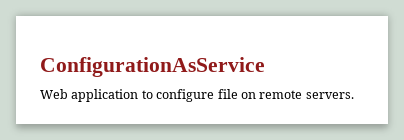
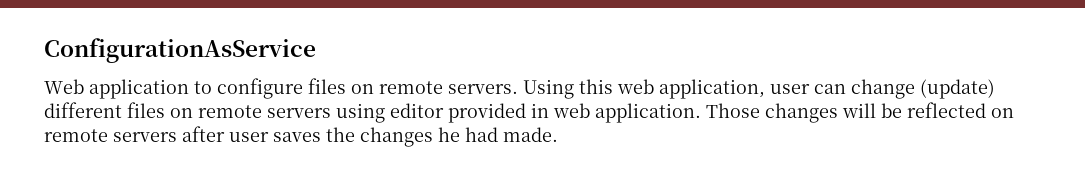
[217,89,238,99] file -> [308,78,346,94] files
(354, 95) none -> [523,79,995,99] [44,102,1014,123] [44,126,558,147] Using this web application, user can change (update) different files on remote servers using editor provided in web application. Those changes will be reflected on remote servers after user saves the changes he had made.

